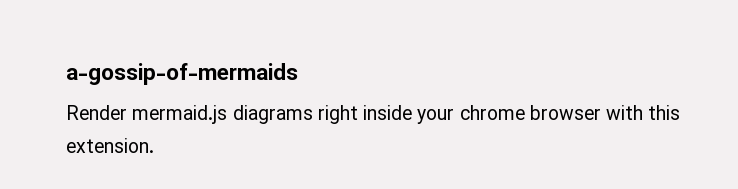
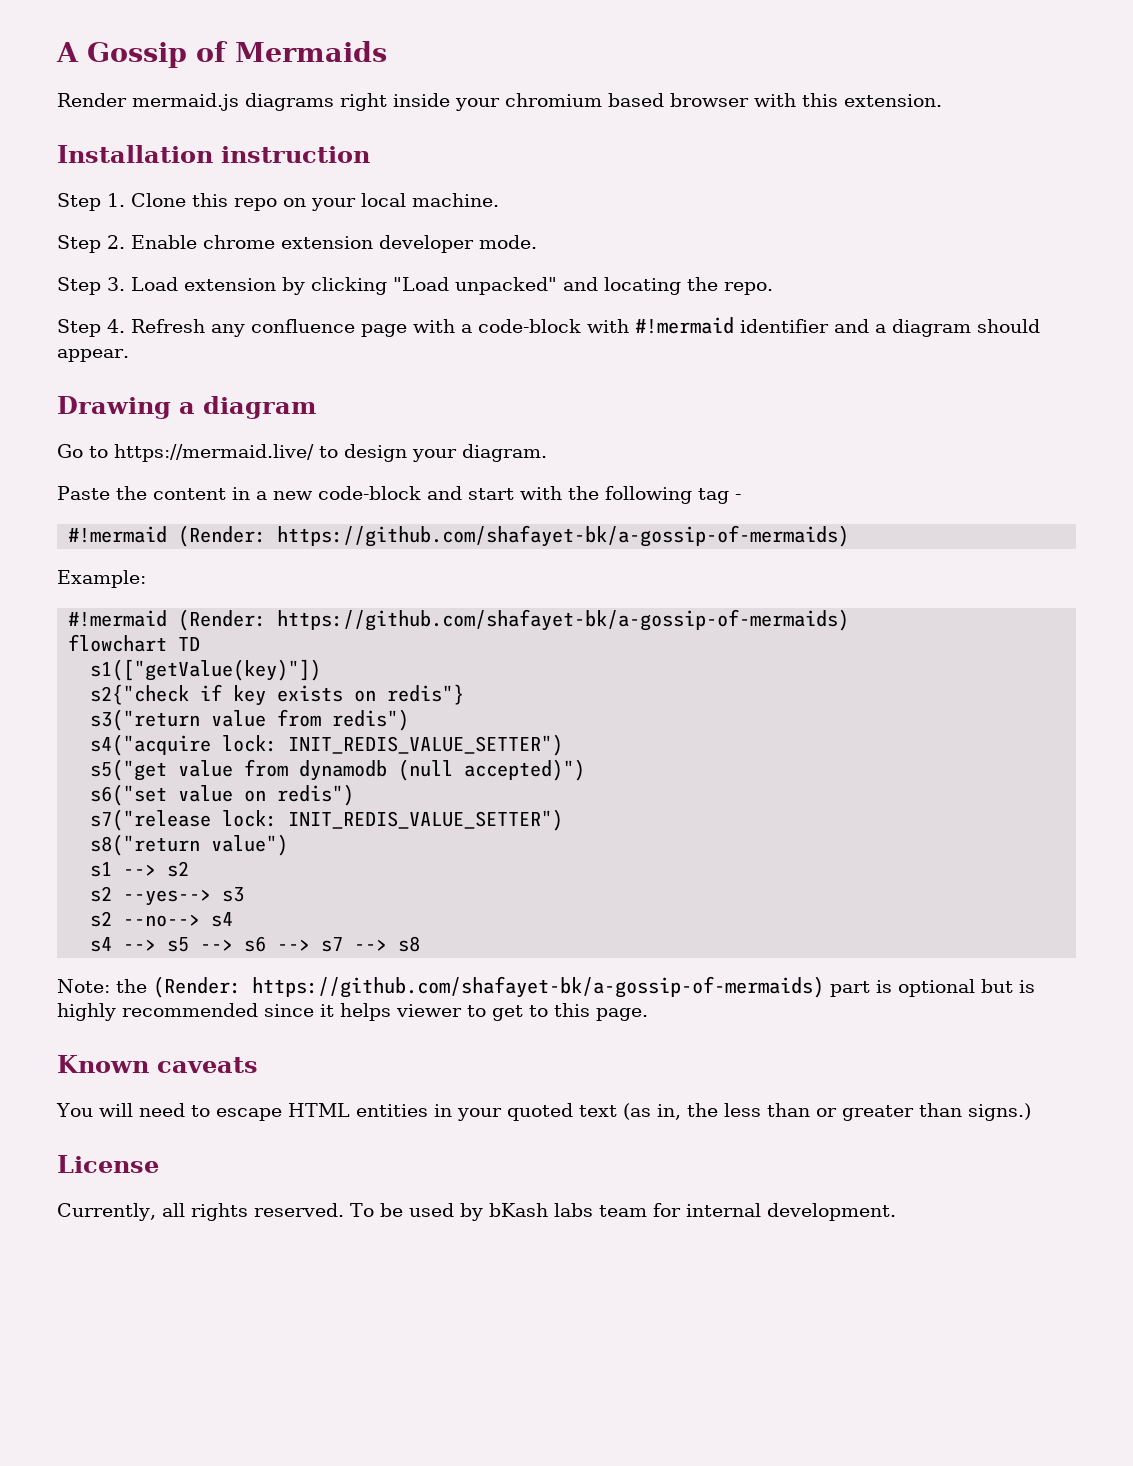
[66,63,298,85] a-gossip-of-mermaids -> [56,41,387,68] A Gossip of Mermaids
[459,105,525,120] chrome -> [505,93,664,107] chromium based
(154, 145) none -> [57,145,370,163] [57,193,499,211] [57,235,537,253] [57,277,773,295] [57,317,1040,337] [57,349,129,362] [57,396,316,419] [57,444,547,462] [57,486,741,504] [68,525,850,547] [57,570,146,588] [68,609,850,631] [68,634,201,652] [90,659,322,681] [90,684,465,706] [90,709,410,731] [90,734,564,756] [90,759,586,781] [90,784,355,806] [90,809,564,831] [90,834,289,856] [90,861,190,877] [90,886,245,906] [90,911,234,927] [90,936,421,952] [57,976,1035,998] [57,1003,648,1021] [57,1055,258,1073] [56,1103,1031,1121] [57,1155,159,1173] [57,1203,896,1221] // Installation instruction // Step 1. Clone this repo on your local machine. // Step 2. Enable chrome extension developer mode. // Step 3. Load extension by clicking "Load unpacked" and locating the repo. // Step 4. Refresh any confluence page with a code-block with #!mermaid identifier and a diagram should appear. // Drawing a diagram // Go to https://mermaid.live/ to design your diagram. // Paste the content in a new code-block and start with the following tag - // #!mermaid (Render: https://github.com/shafayet-bk/a-gossip-of-mermaids) // Example: // #!mermaid (Render: https://github.com/shafayet-bk/a-gossip-of-mermaids) // flowchart TD // s1(["getValue(key)"]) // s2{"check if key exists on redis"} // s3("return value from redis") // s4("acquire lock: INIT_REDIS_VALUE_SETTER") // s5("get value from dynamodb (null accepted)") // s6("set value on redis") // s7("release lock: INIT_REDIS_VALUE_SETTER") // s8("return value") // s1 --> s2 // s2 --yes--> s3 // s2 --no--> s4 // s4 --> s5 --> s6 --> s7 --> s8 // Note: the (Render: https://github.com/shafayet-bk/a-gossip-of-mermaids) part is optional but is highly recommended since it helps viewer to get to this page. // Known caveats // You will need to escape HTML entities in your quoted text (as in, the less than or greater than signs.) // License // Currently, all rights reserved. To be used by bKash labs team for internal development.

